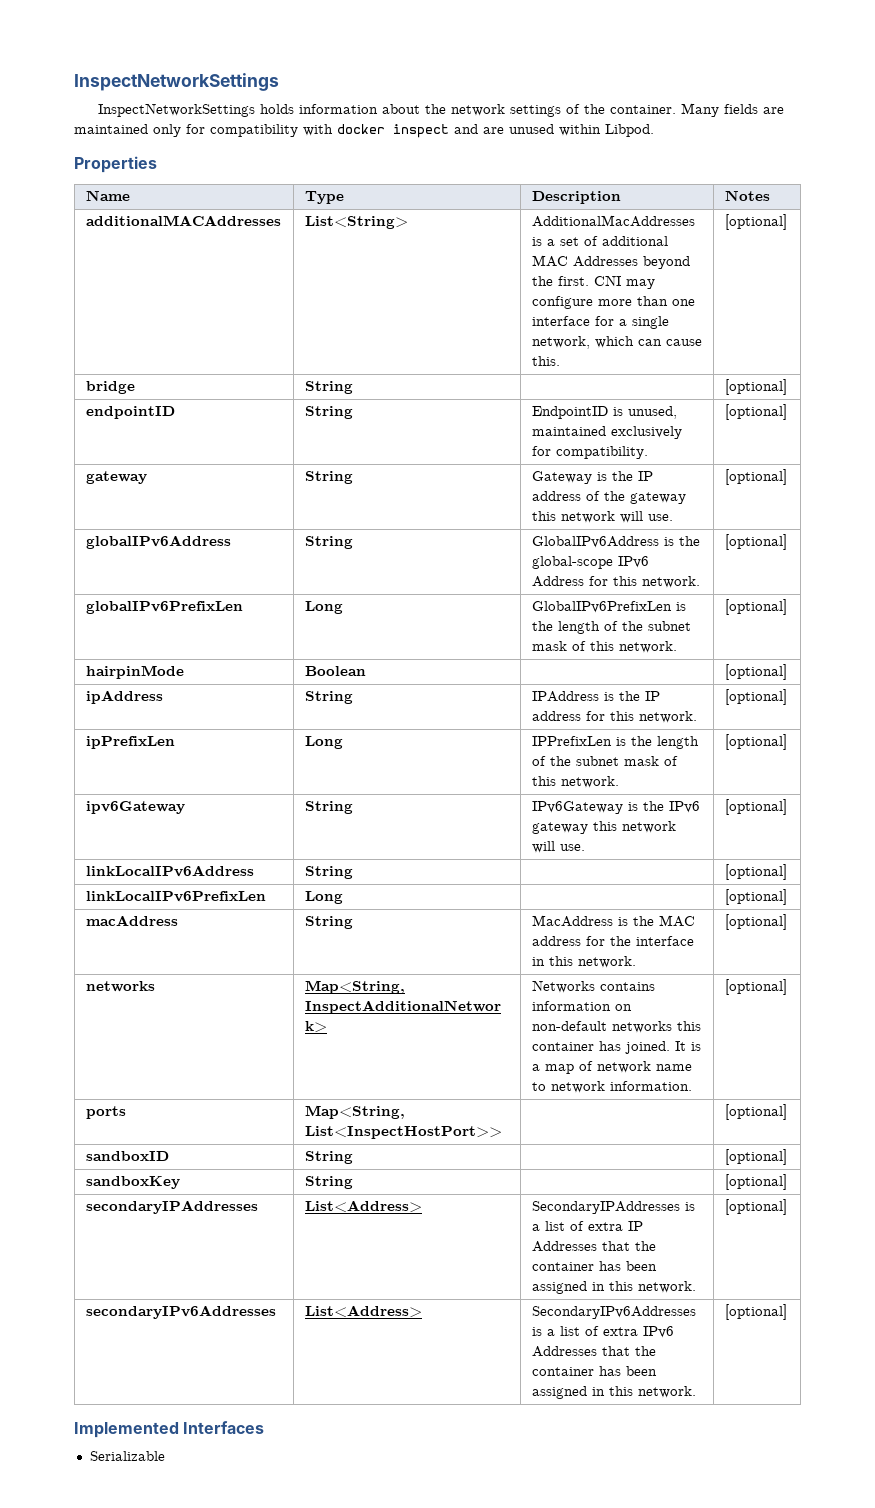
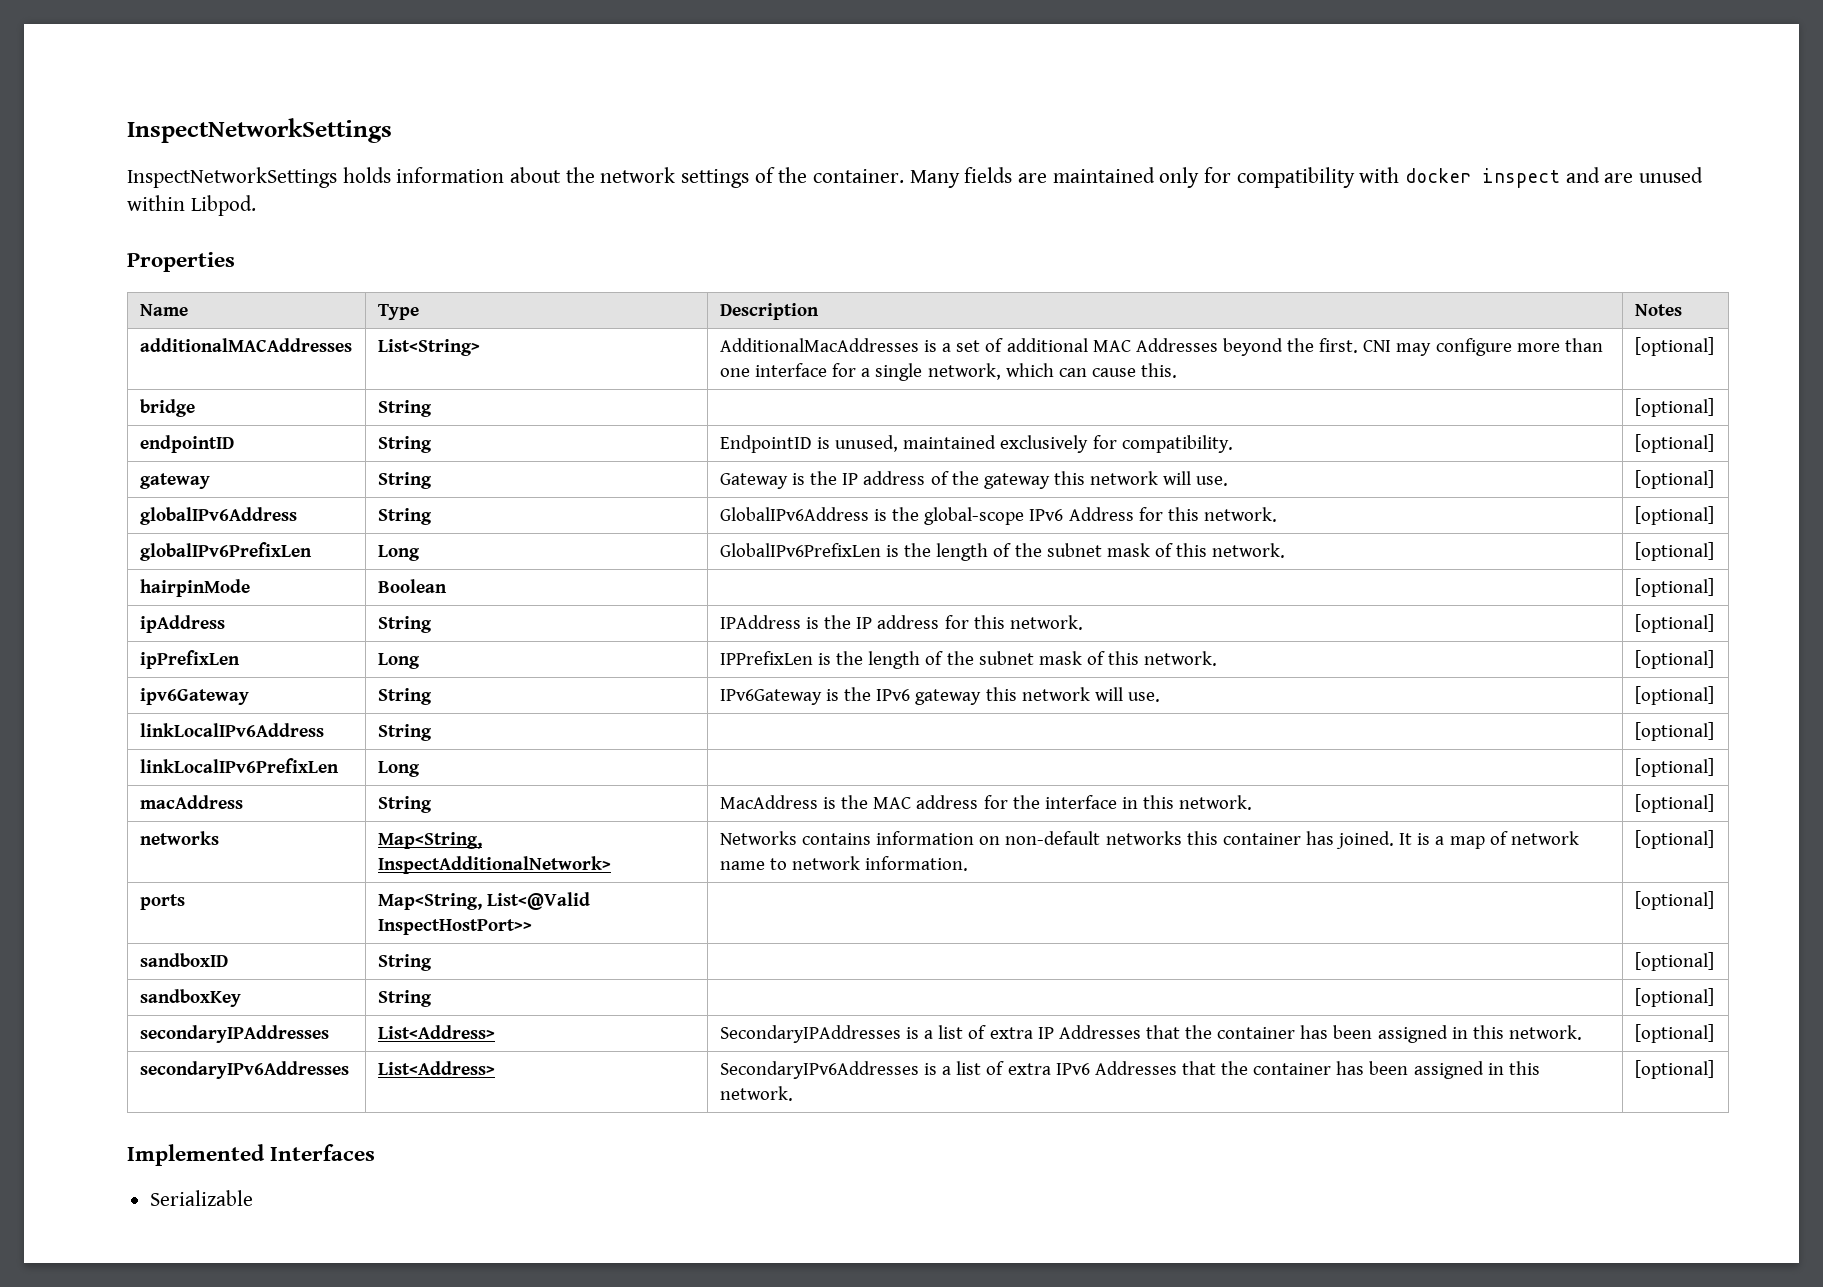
[304,1126,502,1139] List<InspectHostPort>> -> [486,892,590,910] [377,919,532,935] List<@Valid InspectHostPort>>

